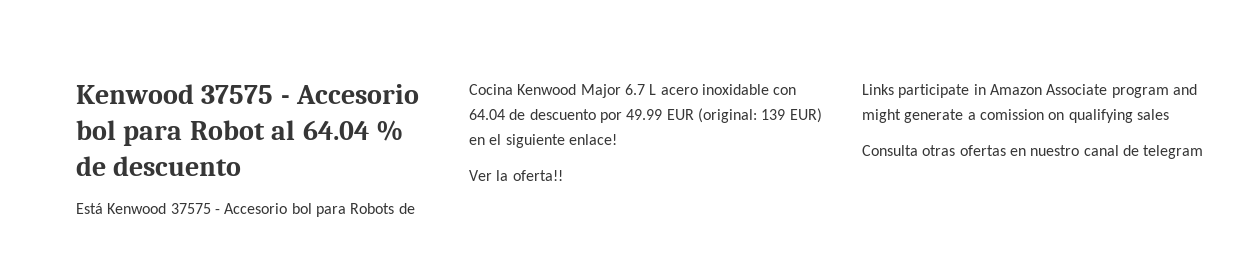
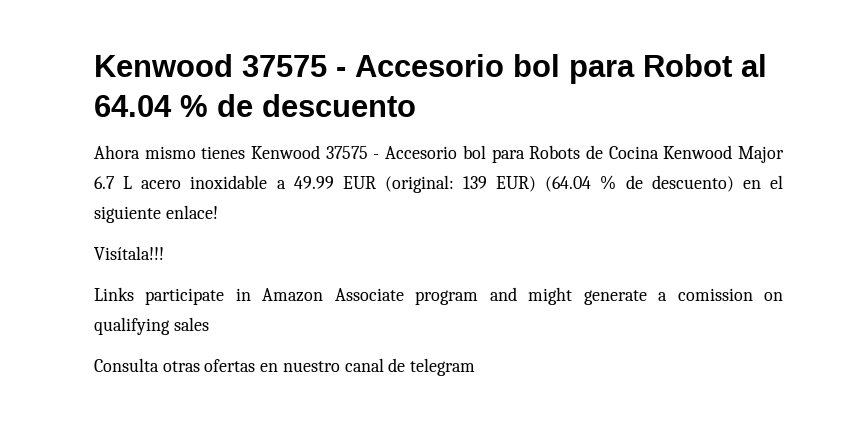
[76,203,103,214] Está -> [94,145,246,159] Ahora mismo tienes
[773,87,797,95] [469,109,622,123] con 64.04 de descuento por -> [276,180,286,189] a
(822, 115) none -> [545,175,734,192] (64.04 % de descuento)
[469,170,563,181] Ver la oferta!! -> [94,246,164,260] Visítala!!!

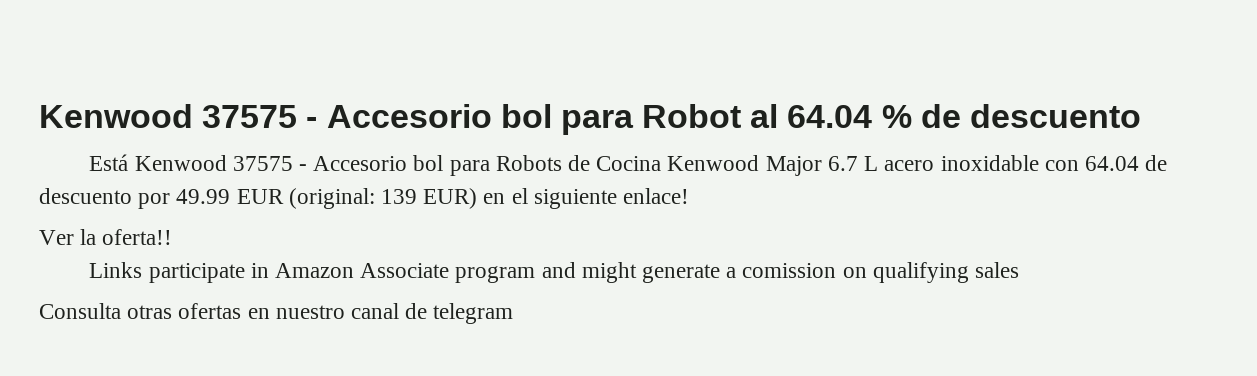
[94,145,246,159] Ahora mismo tienes -> [89,154,129,171] Está
[276,180,286,189] a -> [1044,155,1168,171] [39,188,171,209] con 64.04 de descuento por
[545,175,734,192] (64.04 % de descuento) -> (478, 198) none
[94,246,164,260] Visítala!!! -> [39,229,173,245] Ver la oferta!!

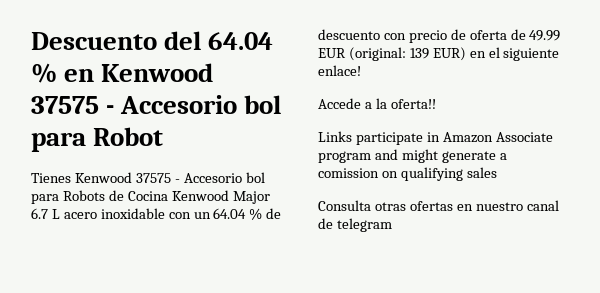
(39, 116) none -> [31,31,274,50] [31,63,95,83] Descuento del 64.04 % en
[750,104,1141,128] [89,154,129,171] al 64.04 % de descuento // Está -> [31,173,71,183] // Tienes
[1084,155,1168,171] [39,188,171,209] 64.04 de descuento por -> [193,208,282,220] [318,29,526,43] un 64.04 % de descuento con precio de oferta de
[39,230,74,245] Ver -> [318,98,372,109] Accede a

